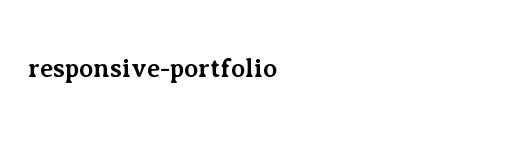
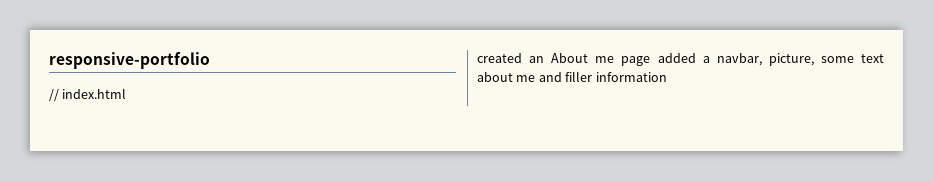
(277, 70) none -> [49,88,127,102] [477,53,884,66] [477,71,667,82] // // index.html // created an About me page added a navbar, picture, some text about me and filler information

